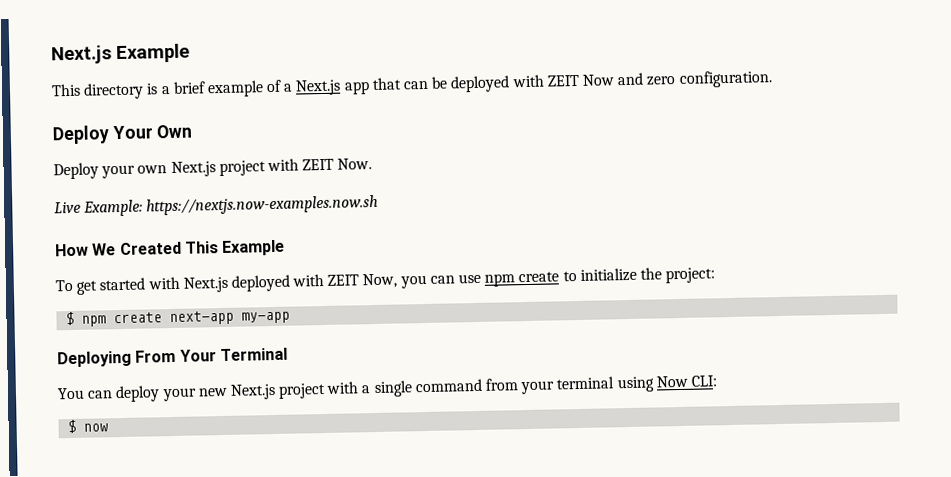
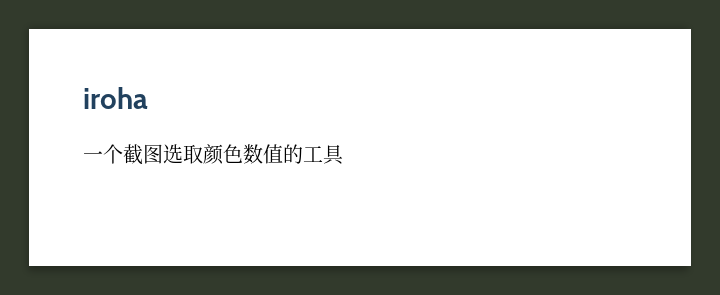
[51,43,190,65] [51,70,773,100] [52,124,193,145] [53,158,373,180] [54,194,379,217] [55,239,286,257] [55,267,716,295] [65,310,291,327] [57,347,288,368] [57,375,717,403] [67,419,109,434] Next.js Example // This directory is a brief example of a Next.js app that can be deployed with ZEIT Now and zero configuration. // Deploy Your Own // Deploy your own Next.js project with ZEIT Now. // Live Example: https://nextjs.now-examples.now.sh // How We Created This Example // To get started with Next.js deployed with ZEIT Now, you can use npm create to initialize the project: // $ npm create next-app my-app // Deploying From Your Terminal // You can deploy your new Next.js project with a single command from your terminal using Now CLI: // $ now -> [83,87,148,109] [83,144,344,165] iroha // 一个截图选取颜色数值的工具

